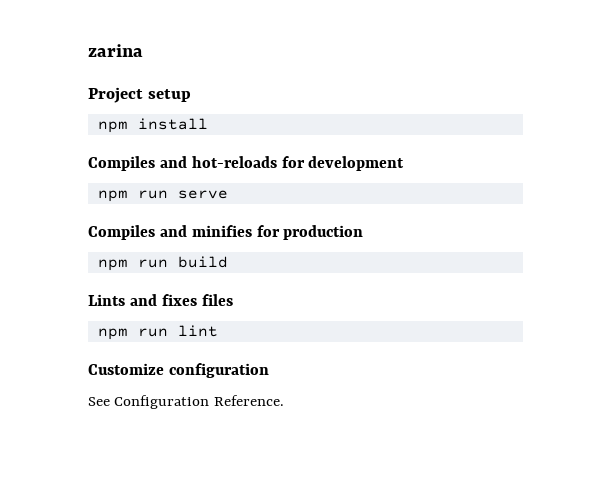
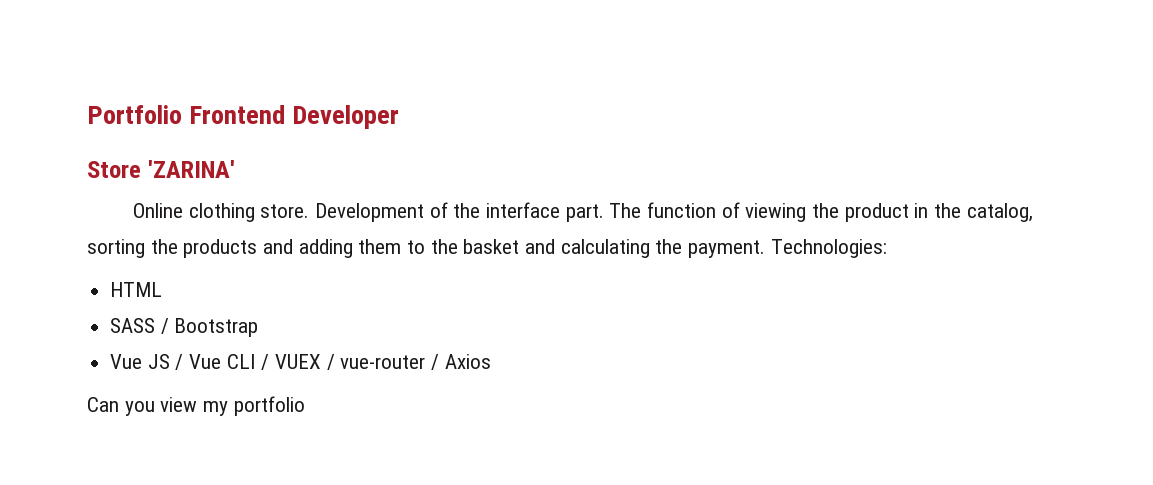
[88,44,143,57] [88,87,192,103] [97,118,208,133] [88,156,405,171] [97,190,228,202] [88,225,364,240] [97,256,228,271] [88,294,233,306] [97,325,218,340] [88,363,269,378] [88,395,284,409] zarina // Project setup // npm install // Compiles and hot-reloads for development // npm run serve // Compiles and minifies for production // npm run build // Lints and fixes files // npm run lint // Customize configuration // See Configuration Reference. -> [87,105,400,129] [87,160,235,178] [132,202,1033,222] [87,239,887,258] [110,282,163,297] [110,318,259,337] [110,354,491,370] [87,396,305,416] Portfolio Frontend Developer // Store 'ZARINA' // Online clothing store. Development of the interface part. The function of viewing the product in the catalog, sorting the products and adding them to the basket and calculating the payment. Technologies: // HTML // SASS / Bootstrap // Vue JS / Vue CLI / VUEX / vue-router / Axios // Can you view my portfolio

